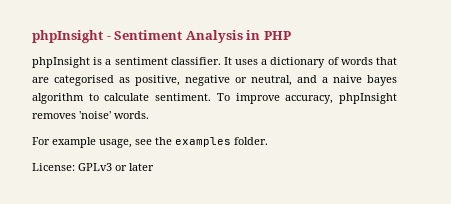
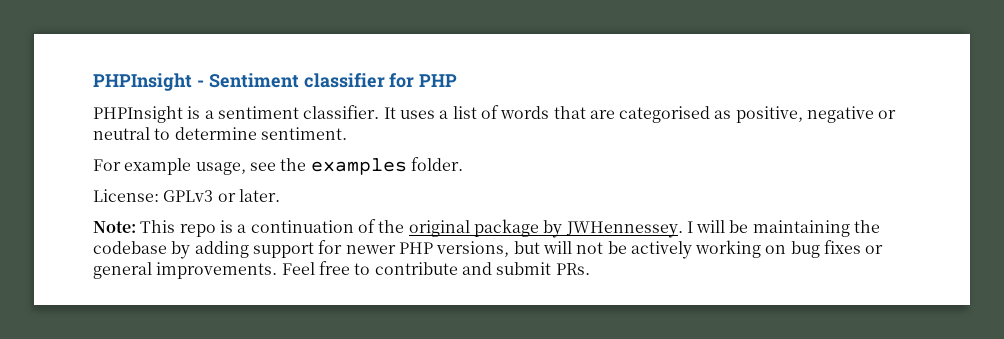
[32,30,103,43] phpInsight -> [93,73,192,91] PHPInsight
[185,30,261,43] Analysis in -> [303,73,415,88] classifier for
[32,57,90,68] phpInsight -> [93,106,183,123] PHPInsight
[270,57,326,68] dictionary -> [452,106,477,119] list
[251,75,397,86] [32,93,398,104] [32,111,149,119] neutral, and a naive bayes algorithm to calculate sentiment. To improve accuracy, phpInsight removes 'noise' words. -> [93,127,347,140] neutral to determine sentiment.
[129,163,154,171] later -> [238,189,280,202] [93,219,881,238] [93,240,884,259] [93,261,590,279] later. // Note: This repo is a continuation of the original package by JWHennessey. I will be maintaining the codebase by adding support for newer PHP versions, but will not be actively working on bug fixes or general improvements. Feel free to contribute and submit PRs.

